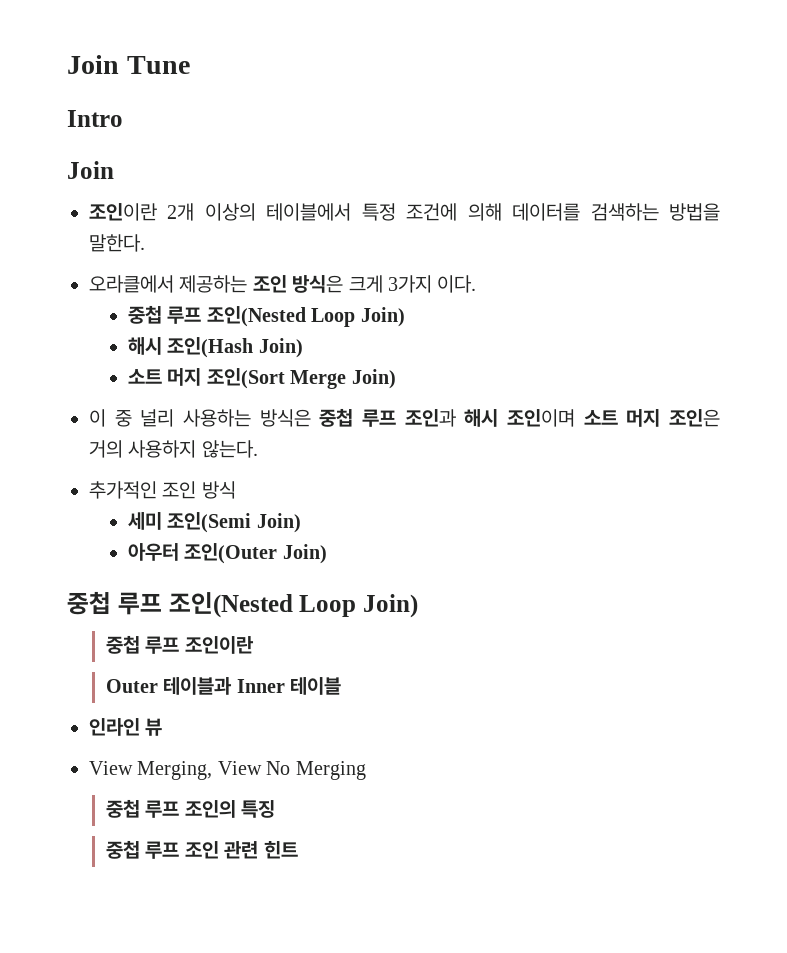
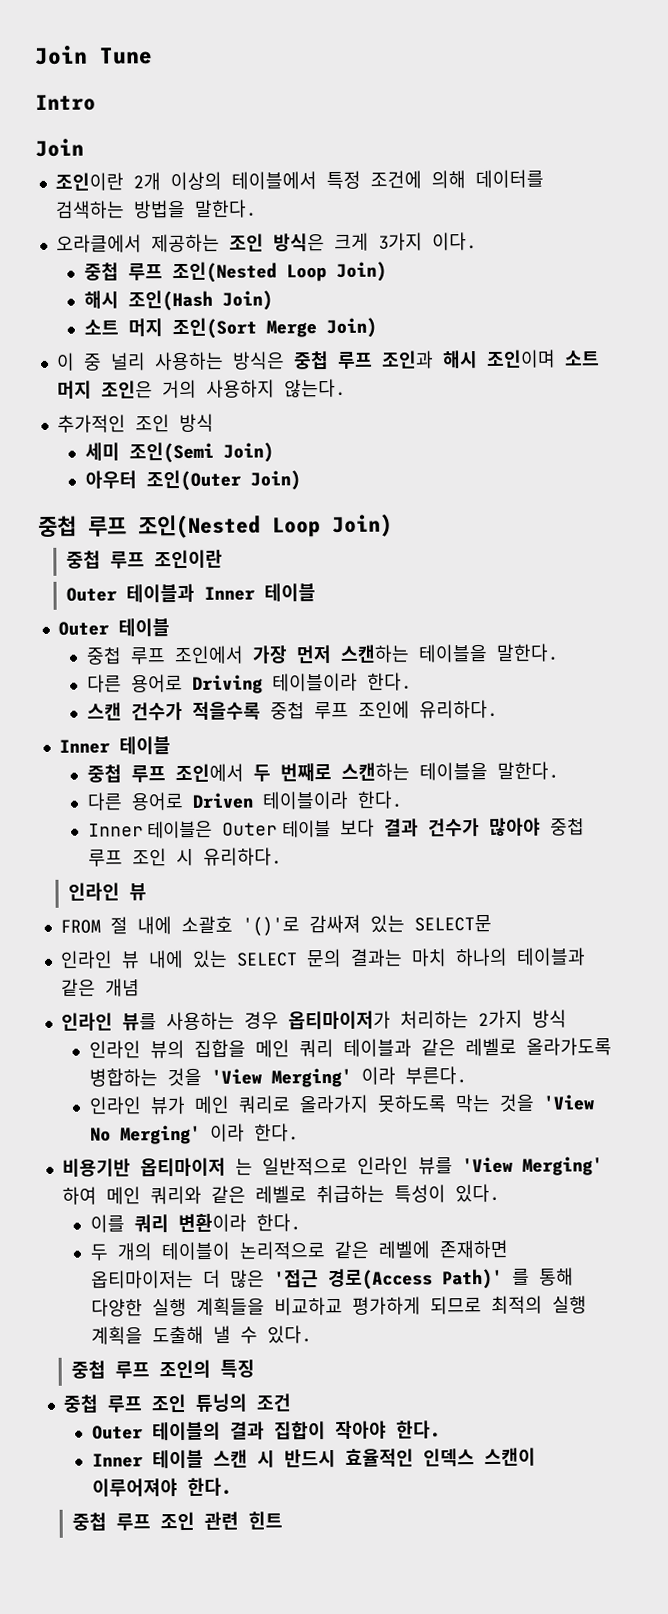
[89,718,163,736] [89,761,366,780] [105,799,276,818] 인라인 뷰 // View Merging, View No Merging // 중첩 루프 조인의 특징 -> [57,618,170,637] [85,643,559,665] [86,672,412,694] [86,699,498,721] [58,736,171,755] [86,761,559,783] [86,790,403,811] [87,817,586,839] [87,847,282,867] [67,882,147,901] [59,914,492,936] [59,947,586,969] [60,978,140,997] [60,1009,567,1031] [88,1037,612,1059] [88,1066,467,1088] [88,1093,595,1115] [89,1123,299,1145] [61,1156,603,1177] [61,1183,500,1205] [89,1213,301,1233] [89,1239,508,1261] [90,1267,574,1291] [90,1295,587,1317] [90,1325,312,1345] [70,1359,255,1379] [62,1393,292,1413] [91,1420,441,1441] [91,1447,536,1469] [91,1477,232,1497] Outer 테이블 // 중첩 루프 조인에서 가장 먼저 스캔하는 테이블을 말한다. // 다른 용어로 Driving 테이블이라 한다. // 스캔 건수가 적을수록 중첩 루프 조인에 유리하다. // Inner 테이블 // 중첩 루프 조인에서 두 번째로 스캔하는 테이블을 말한다. // 다른 용어로 Driven 테이블이라 한다. // Inner 테이블은 Outer 테이블 보다 결과 건수가 많아야 중첩 루프 조인 시 유리하다. // 인라인 뷰 // FROM 절 내에 소괄호 '()'로 감싸져 있는 SELECT문 // 인라인 뷰 내에 있는 SELECT 문의 결과는 마치 하나의 테이블과 같은 개념 // 인라인 뷰를 사용하는 경우 옵티마이저가 처리하는 2가지 방식 // 인라인 뷰의 집합을 메인 쿼리 테이블과 같은 레벨로 올라가도록 병합하는 것을 'View Merging' 이라 부른다. // 인라인 뷰가 메인 쿼리로 올라가지 못하도록 막는 것을 'View No Merging' 이라 한다. // 비용기반 옵티마이저 는 일반적으로 인라인 뷰를 'View Merging' 하여 메인 쿼리와 같은 레벨로 취급하는 특성이 있다. // 이를 쿼리 변환이라 한다. // 두 개의 테이블이 논리적으로 같은 레벨에 존재하면 옵티마이저는 더 많은 '접근 경로(Access Path)' 를 통해 다양한 실행 계획들을 비교하교 평가하게 되므로 최적의 실행 계획을 도출해 낼 수 있다. // 중첩 루프 조인의 특징 // 중첩 루프 조인 튜닝의 조건 // Outer 테이블의 결과 집합이 작아야 한다. // Inner 테이블 스캔 시 반드시 효율적인 인덱스 스캔이 이루어져야 한다.

